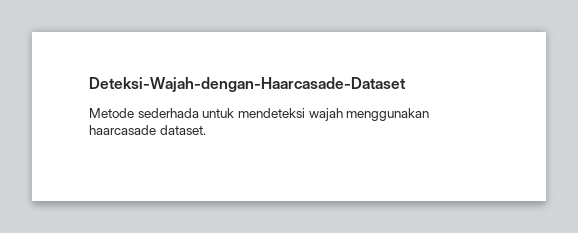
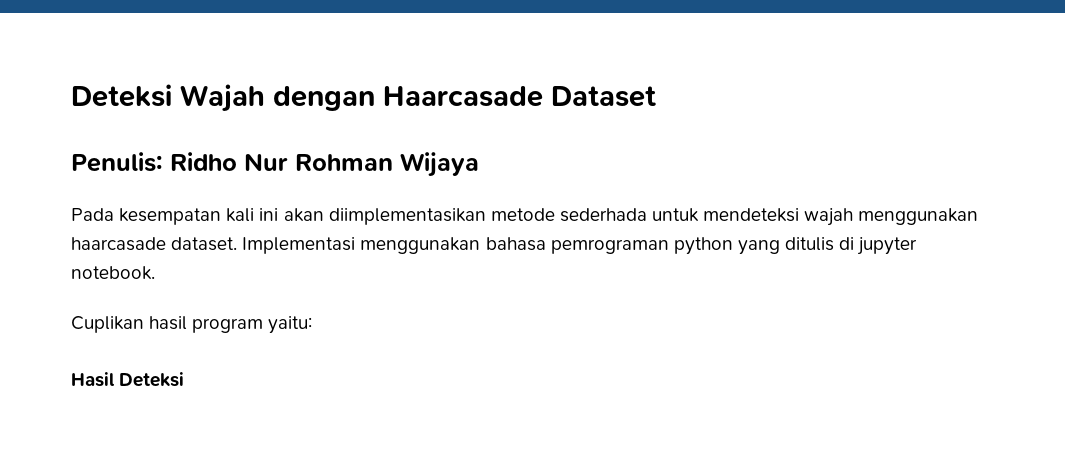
[89,77,406,92] [89,108,134,118] Deteksi-Wajah-dengan-Haarcasade-Dataset // Metode -> [71,84,656,112] [71,152,479,177] [71,208,555,225] Deteksi Wajah dengan Haarcasade Dataset // Penulis: Ridho Nur Rohman Wijaya // Pada kesempatan kali ini akan diimplementasikan metode
(206, 130) none -> [242,237,918,255] [71,266,155,280] [71,316,313,334] [71,372,185,387] Implementasi menggunakan bahasa pemrograman python yang ditulis di jupyter notebook. // Cuplikan hasil program yaitu: // Hasil Deteksi

